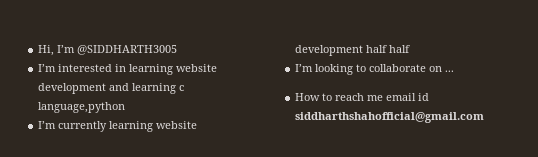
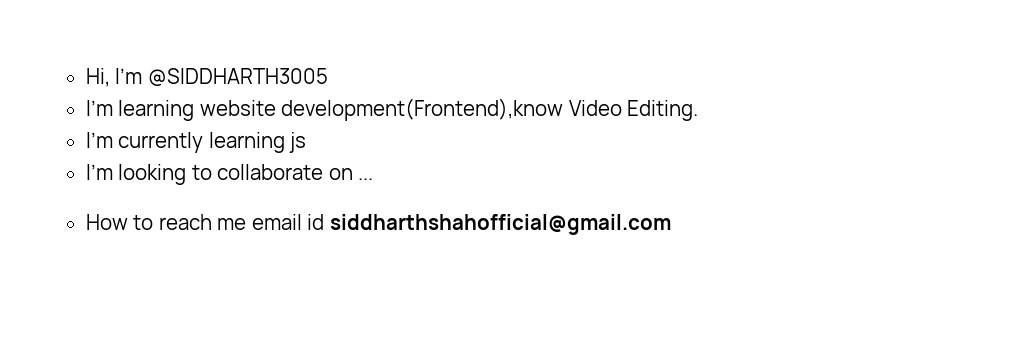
[58,64,218,75] [38,83,185,94] [38,102,126,113] interested in learning website development and learning c language,python -> [118,98,699,121] learning website development(Frontend),know Video Editing.
[156,121,198,129] [295,45,411,56] website development half half -> [289,132,307,153] js

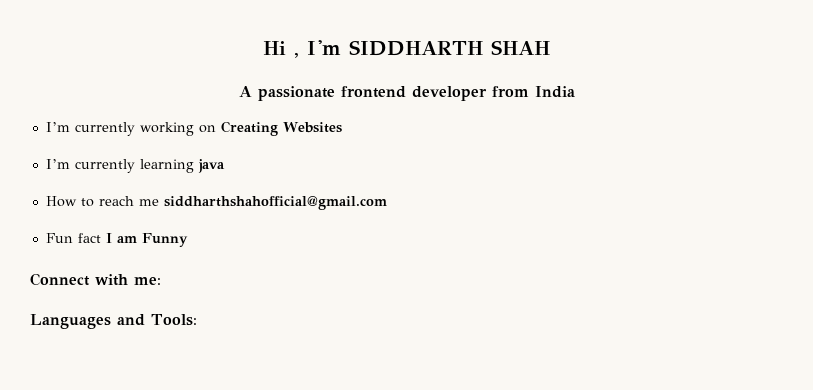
[85,68,328,87] [85,98,699,121] [85,132,307,153] [85,164,374,185] Hi, I’m @SIDDHARTH3005 // I’m learning website development(Frontend),know Video Editing. // I’m currently learning js // I’m looking to collaborate on ... -> [263,40,550,58] [238,86,575,101] [45,121,342,136] [45,159,225,173] Hi , I'm SIDDHARTH SHAH // A passionate frontend developer from India // I’m currently working on Creating Websites // I’m currently learning java
[251,214,325,230] email id -> (159, 202) none
(671, 224) none -> [45,233,188,247] [30,273,161,286] [30,314,197,329] // Fun fact I am Funny // Connect with me: // Languages and Tools:

